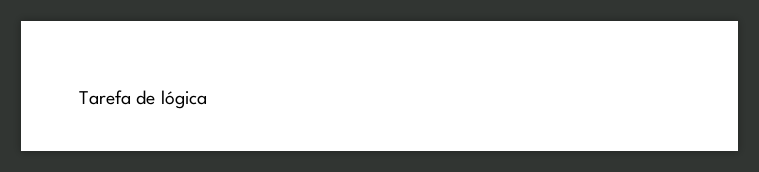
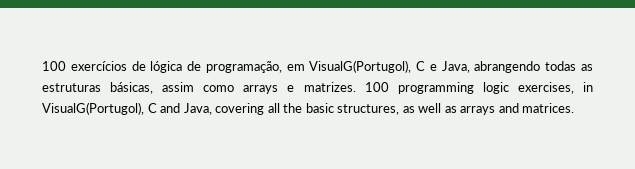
[79,90,207,109] Tarefa de lógica -> [42,60,593,73] [42,82,593,94] [42,102,575,115] 100 exercícios de lógica de programação, em VisualG(Portugol), C e Java, abrangendo todas as estruturas básicas, assim como arrays e matrizes. 100 programming logic exercises, in VisualG(Portugol), C and Java, covering all the basic structures, as well as arrays and matrices.

